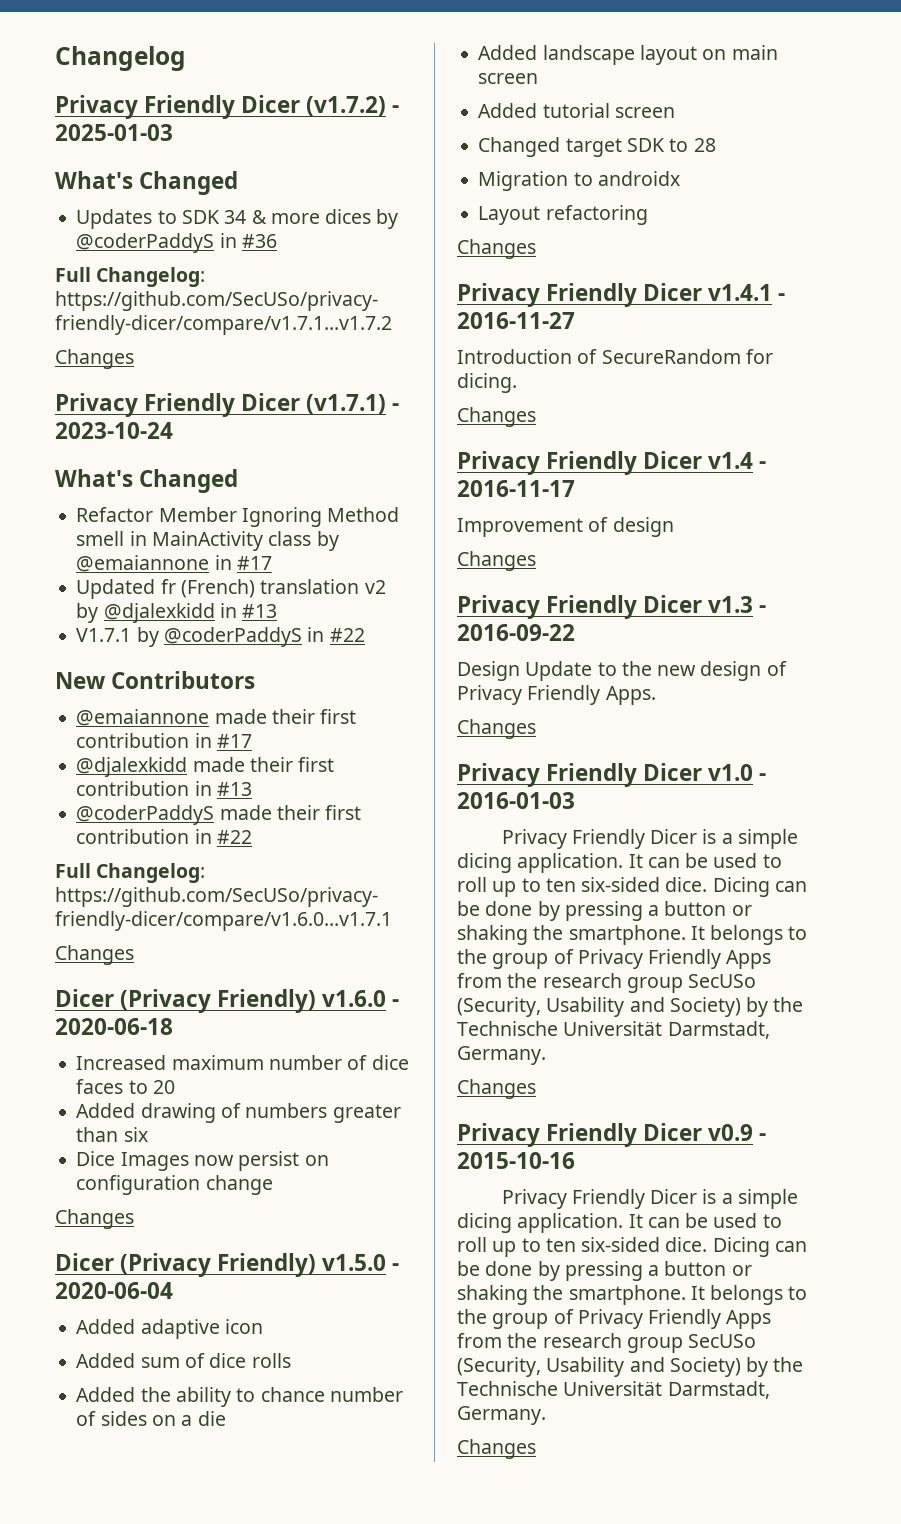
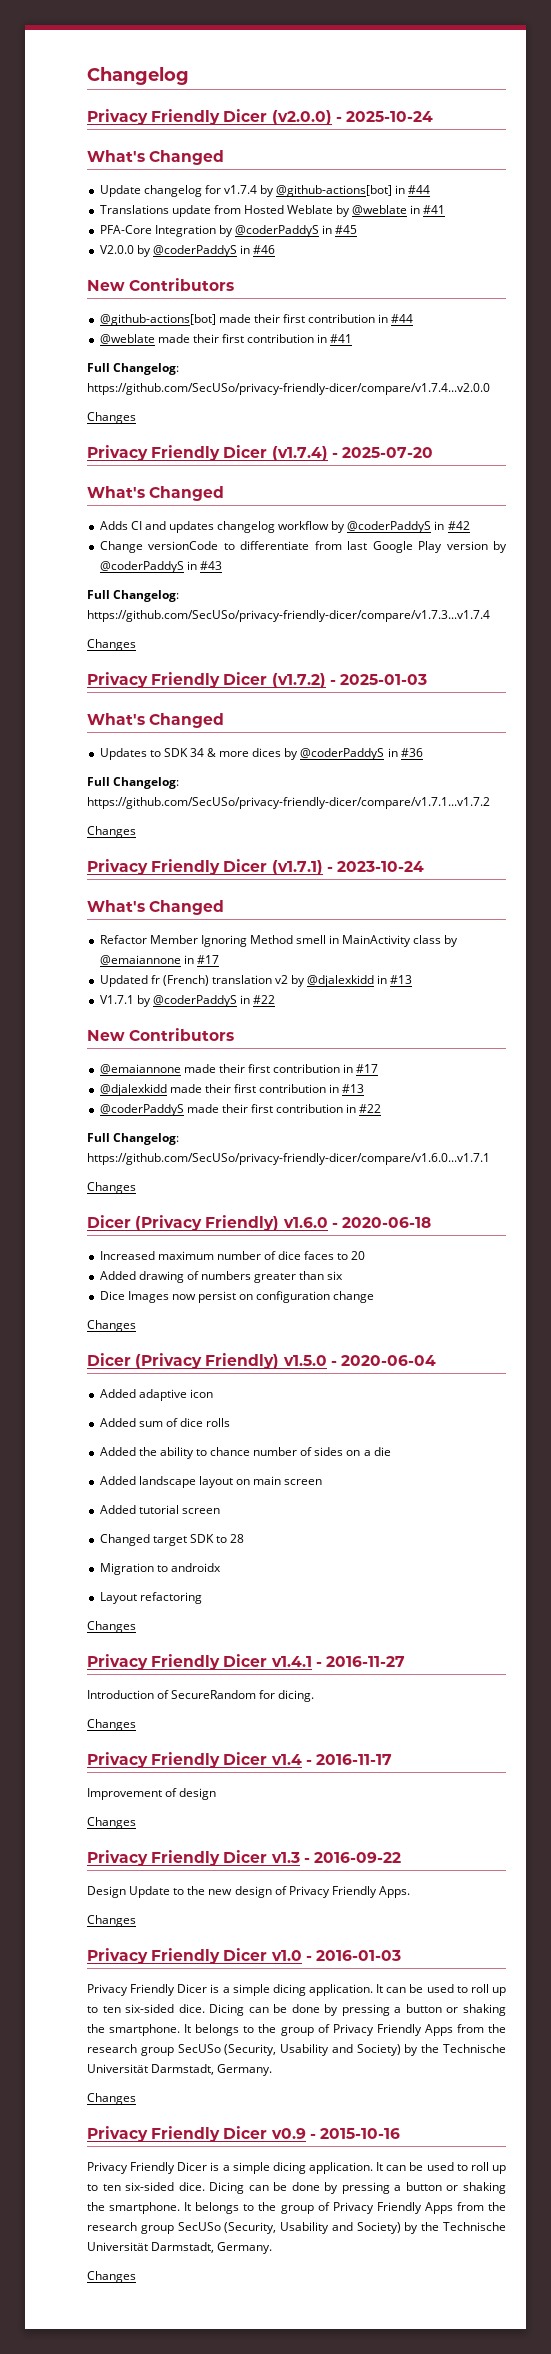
(186, 58) none -> [87,109,433,125] [87,150,225,165] [99,185,431,197] [99,205,446,217] [99,225,358,237] [99,245,276,257] [87,278,235,291] [99,314,414,326] [99,334,353,344] [87,363,180,375] [87,383,490,395] [87,412,136,424] [87,445,433,461] [87,486,225,501] [99,521,470,533] [99,541,508,553] [99,561,222,573] [87,590,180,602] [87,610,490,622] [87,639,136,651] // Privacy Friendly Dicer (v2.0.0) - 2025-10-24 // What's Changed // Update changelog for v1.7.4 by @github-actions[bot] in #44 // Translations update from Hosted Weblate by @weblate in #41 // PFA-Core Integration by @coderPaddyS in #45 // V2.0.0 by @coderPaddyS in #46 // New Contributors // @github-actions[bot] made their first contribution in #44 // @weblate made their first contribution in #41 // Full Changelog: https://github.com/SecUSo/privacy-friendly-dicer/compare/v1.7.4...v2.0.0 // Changes // Privacy Friendly Dicer (v1.7.4) - 2025-07-20 // What's Changed // Adds CI and updates changelog workflow by @coderPaddyS in #42 // Change versionCode to differentiate from last Google Play version by @coderPaddyS in #43 // Full Changelog: https://github.com/SecUSo/privacy-friendly-dicer/compare/v1.7.3...v1.7.4 // Changes

